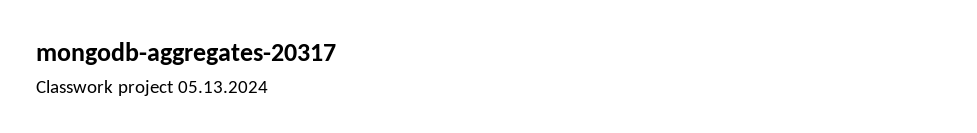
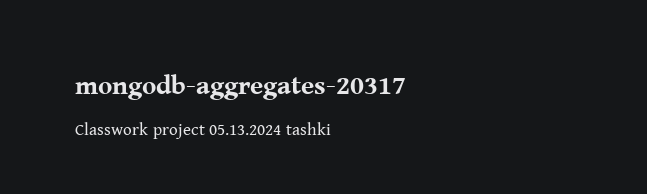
(268, 87) none -> [285,122,331,135] tashki

